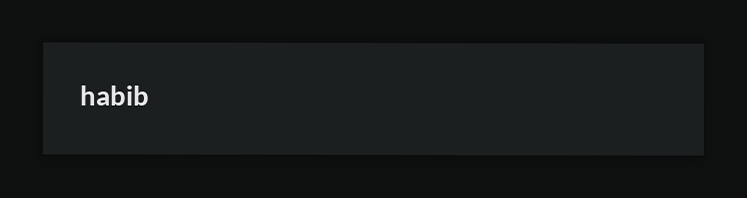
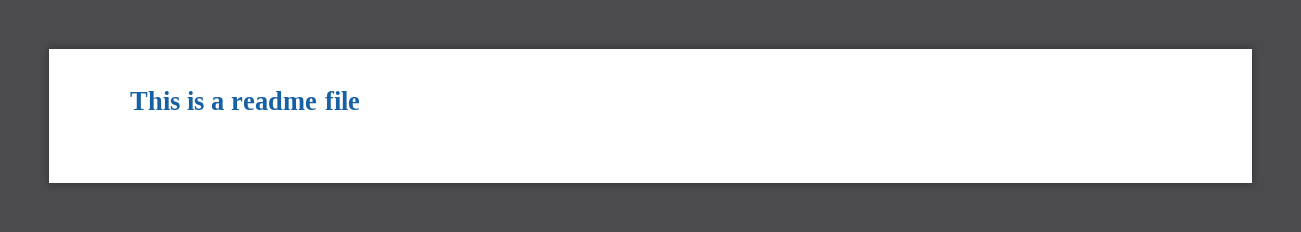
[79,85,150,106] habib -> [130,91,360,110] This is a readme file

